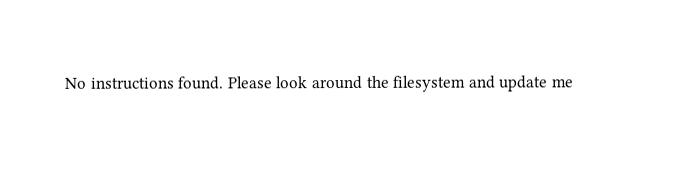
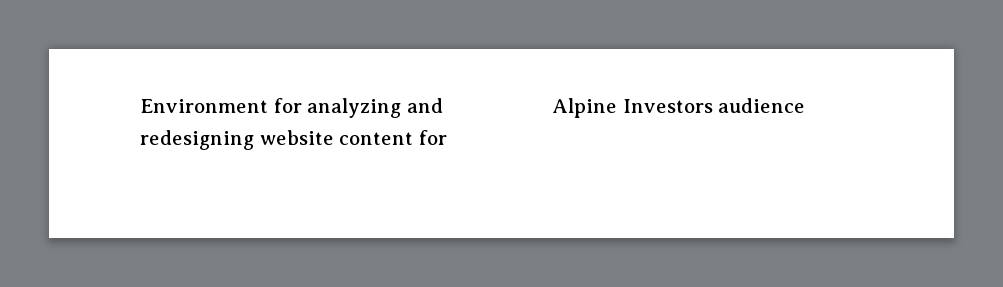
[64,75,574,92] No instructions found. Please look around the filesystem and update me -> [140,98,443,118] [140,130,447,150] [552,98,806,118] Environment for analyzing and redesigning website content for Alpine Investors audience

